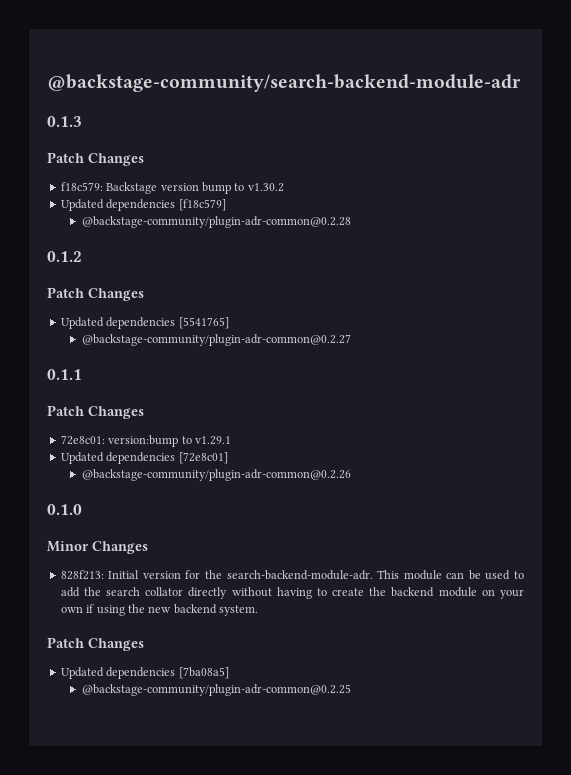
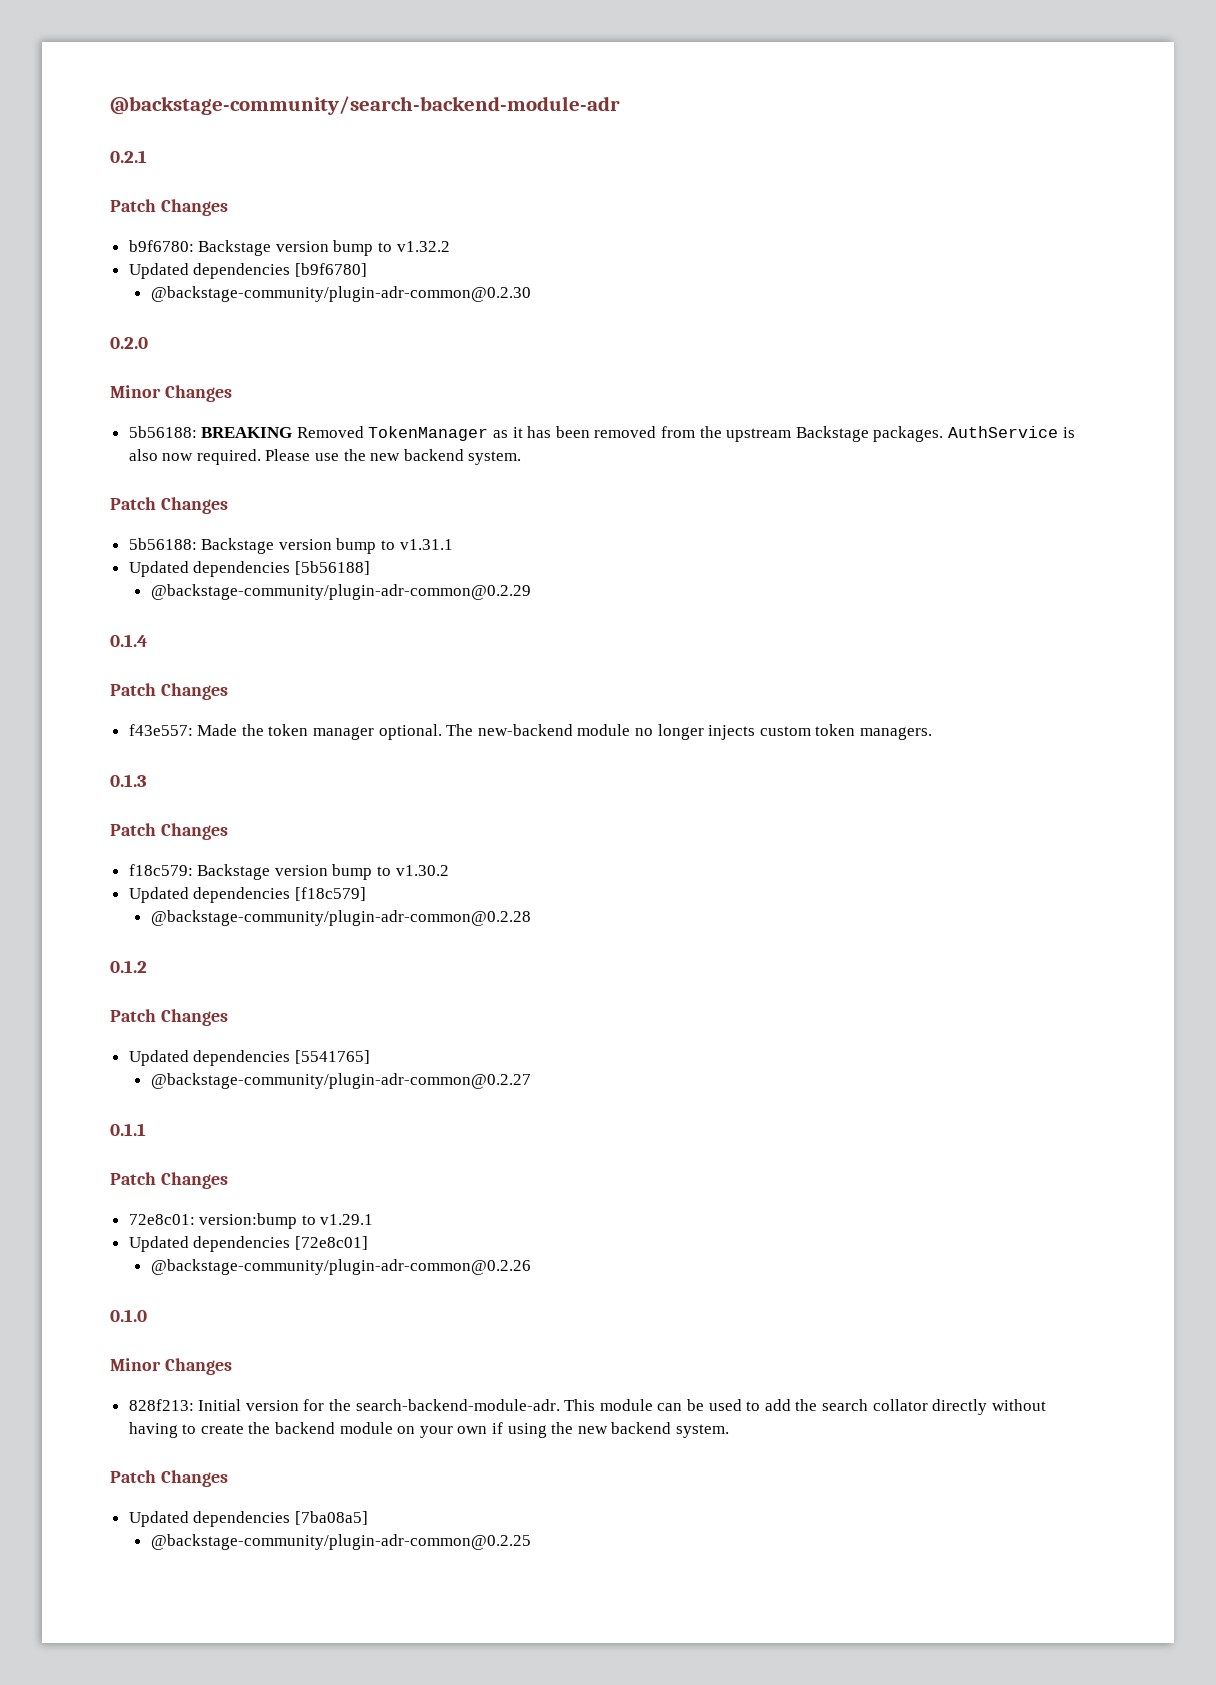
(521, 83) none -> [110,150,147,163] [110,199,228,216] [128,240,450,256] [128,263,367,279] [150,286,531,302] [110,337,148,349] [110,385,232,402] [128,426,1075,442] [128,449,522,465] [110,497,228,514] [128,538,453,554] [128,561,370,577] [150,584,531,600] [110,634,148,647] [110,683,228,700] [128,724,932,740] // 0.2.1 // Patch Changes // b9f6780: Backstage version bump to v1.32.2 // Updated dependencies [b9f6780] // @backstage-community/plugin-adr-common@0.2.30 // 0.2.0 // Minor Changes // 5b56188: BREAKING Removed TokenManager as it has been removed from the upstream Backstage packages. AuthService is also now required. Please use the new backend system. // Patch Changes // 5b56188: Backstage version bump to v1.31.1 // Updated dependencies [5b56188] // @backstage-community/plugin-adr-common@0.2.29 // 0.1.4 // Patch Changes // f43e557: Made the token manager optional. The new-backend module no longer injects custom token managers.

